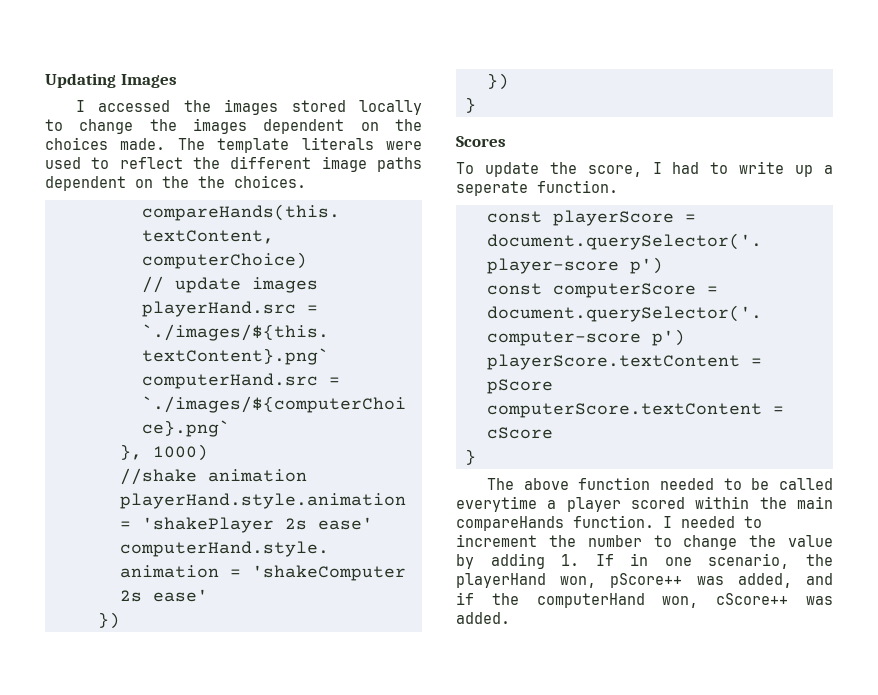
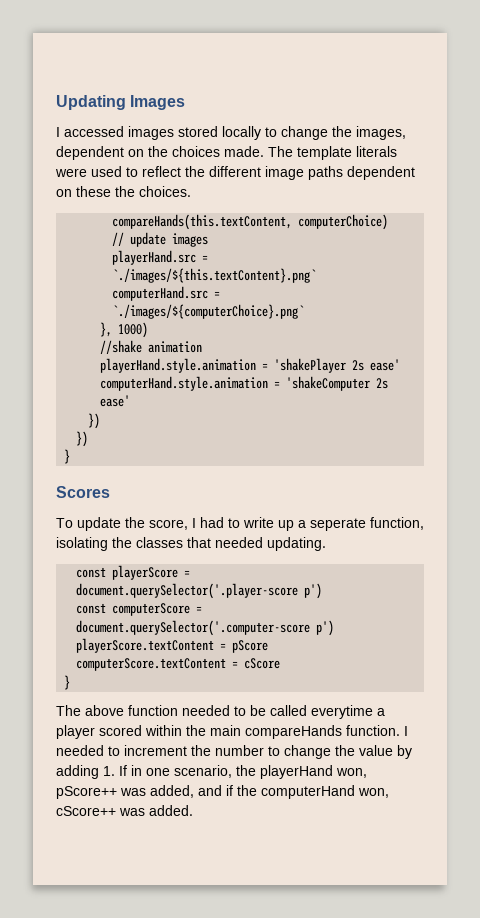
[183,100,211,112] the -> (124, 131) none
[193,118,247,134] images -> [356,126,406,140] images,
[162,176,189,188] the -> [76,186,111,197] these
[537,180,618,193] function. -> [370,517,424,530] [56,537,326,551] function, isolating the classes that needed updating.

